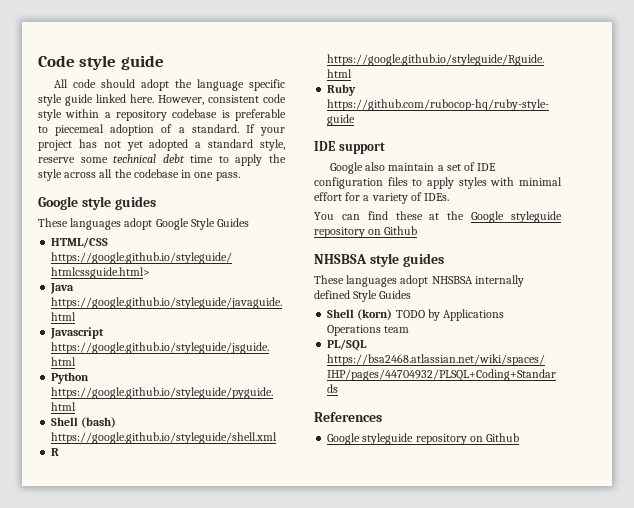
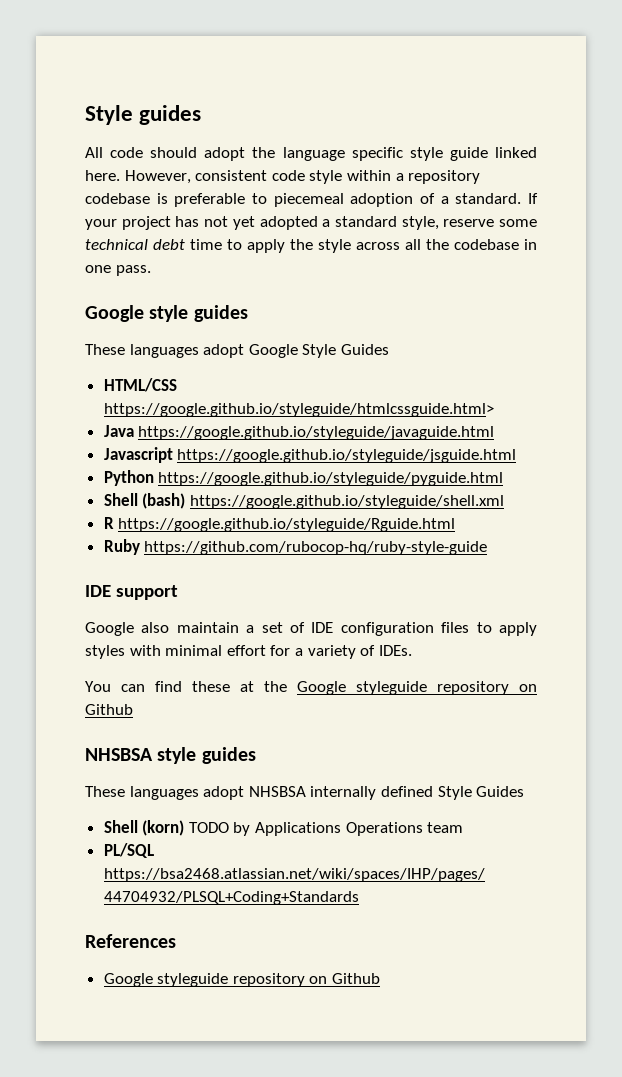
[38,55,164,70] Code style guide -> [85,105,202,125] Style guides

